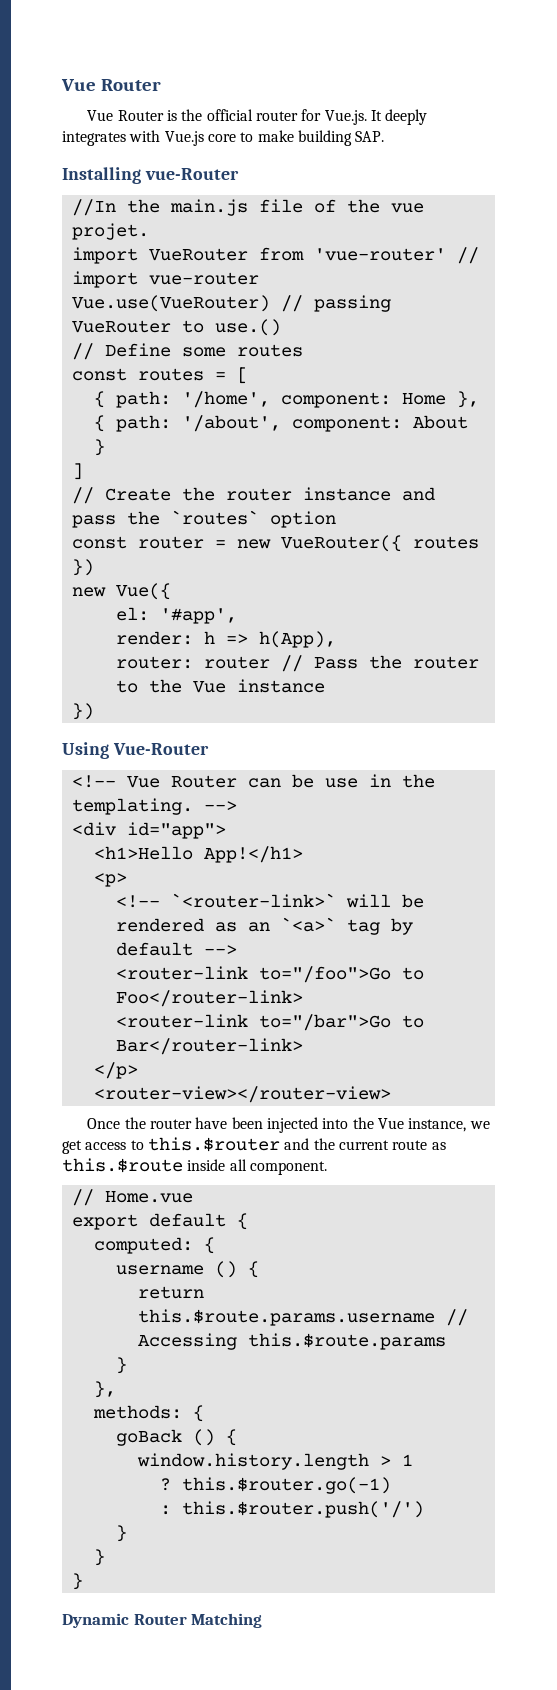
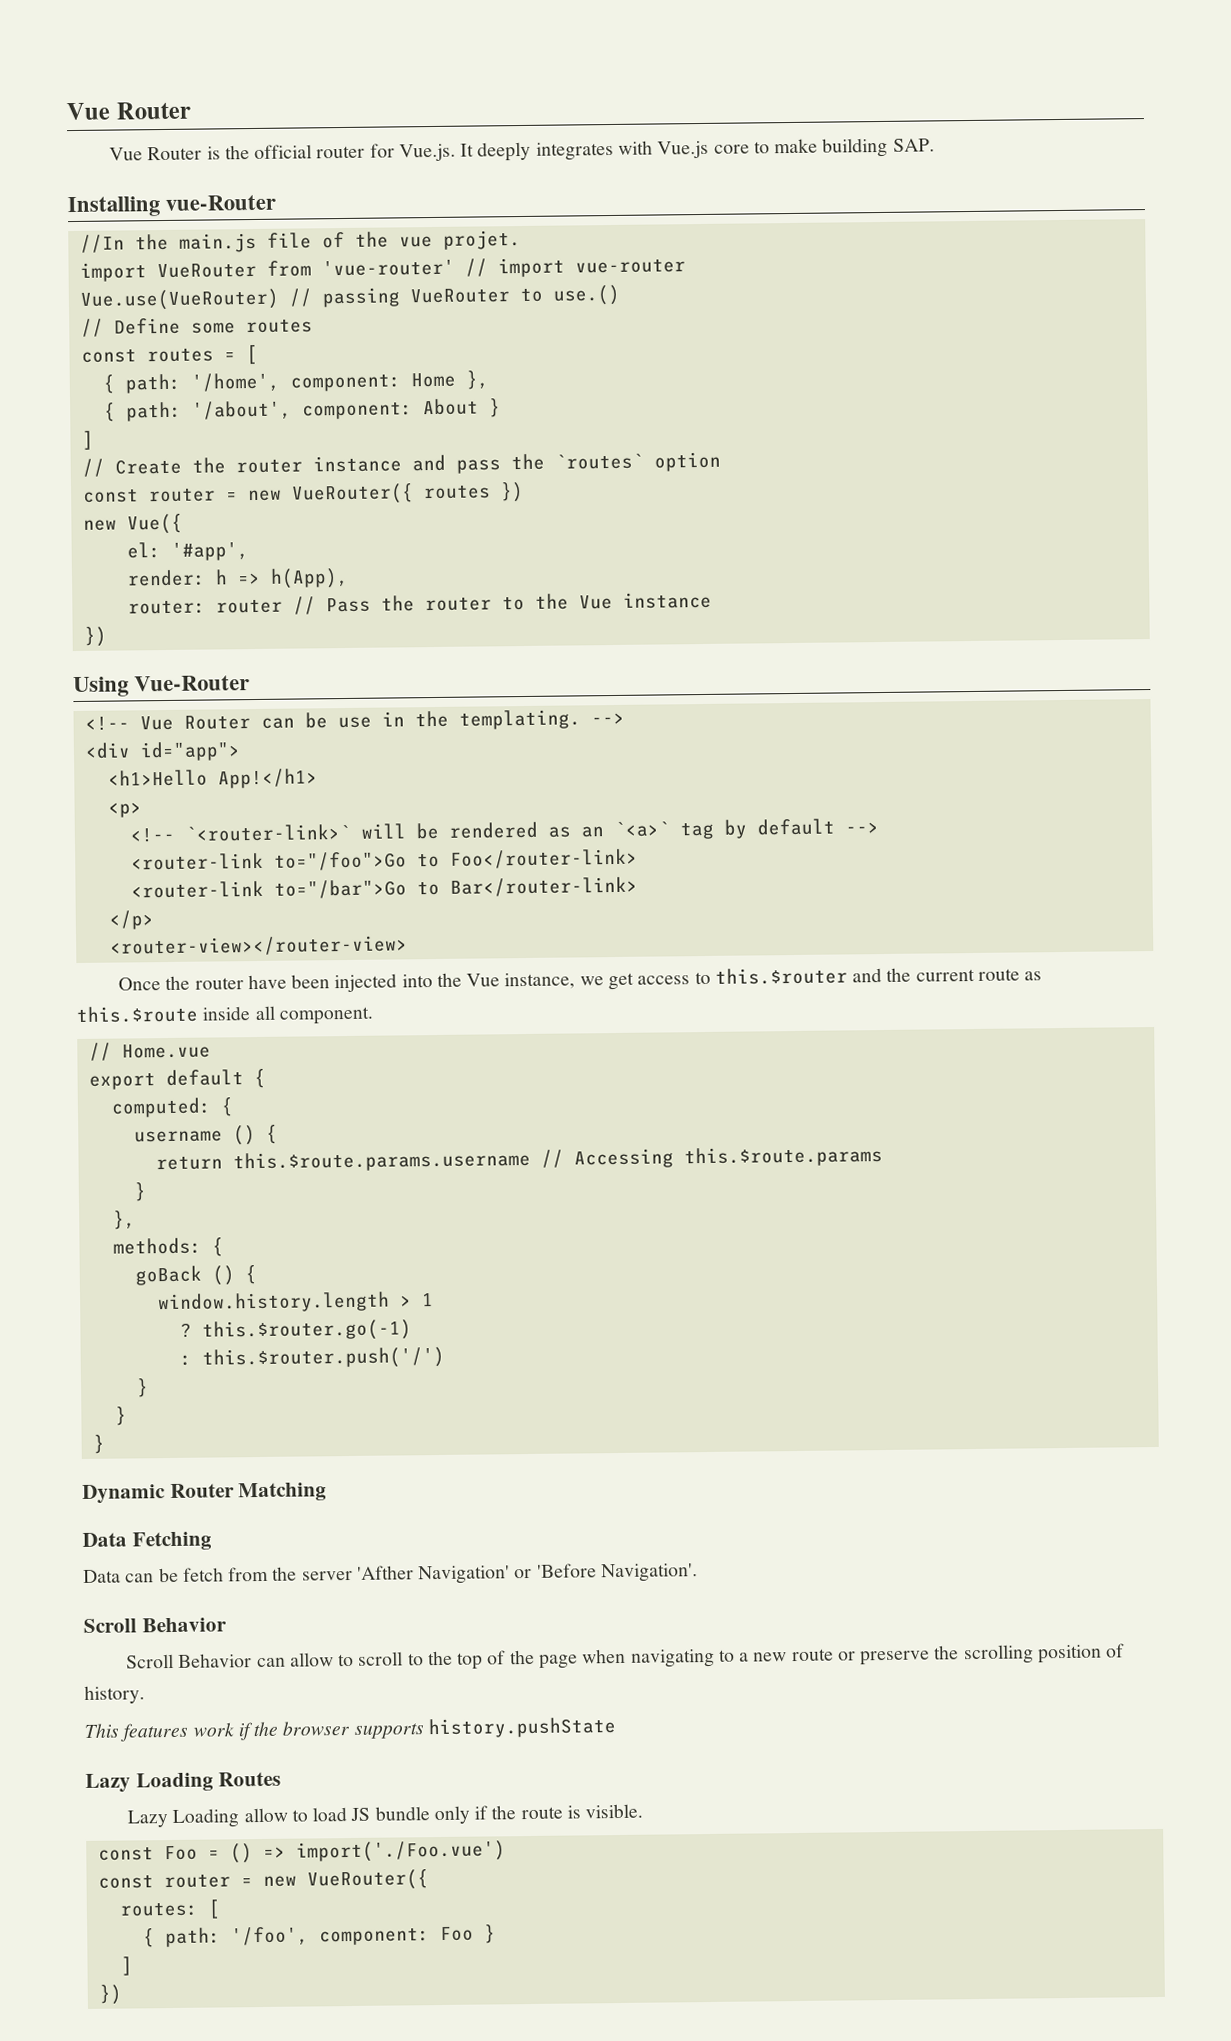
(263, 1620) none -> [82,1531,212,1551] [83,1563,698,1585] [83,1617,227,1633] [126,1643,1126,1670] [84,1685,145,1704] [84,1717,616,1742] [85,1771,282,1793] [127,1803,644,1828] [97,1840,506,1864] [97,1869,429,1891] [119,1899,221,1919] [142,1924,496,1948] [120,1956,133,1976] [98,1984,122,2005] // Data Fetching // Data can be fetch from the server 'Afther Navigation' or 'Before Navigation'. // Scroll Behavior // Scroll Behavior can allow to scroll to the top of the page when navigating to a new route or preserve the scrolling position of history. // This features work if the browser supports history.pushState // Lazy Loading Routes // Lazy Loading allow to load JS bundle only if the route is visible. // const Foo = () => import('./Foo.vue') // const router = new VueRouter({ // routes: [ // { path: '/foo', component: Foo } // ] // })

